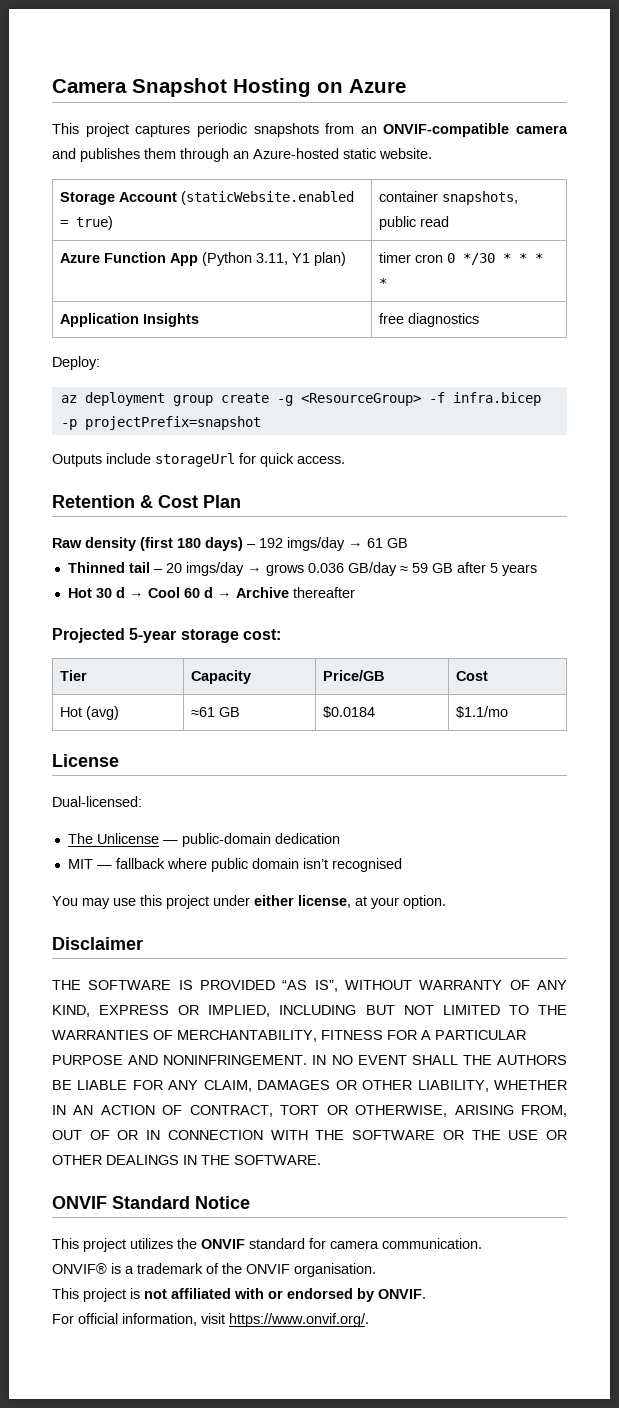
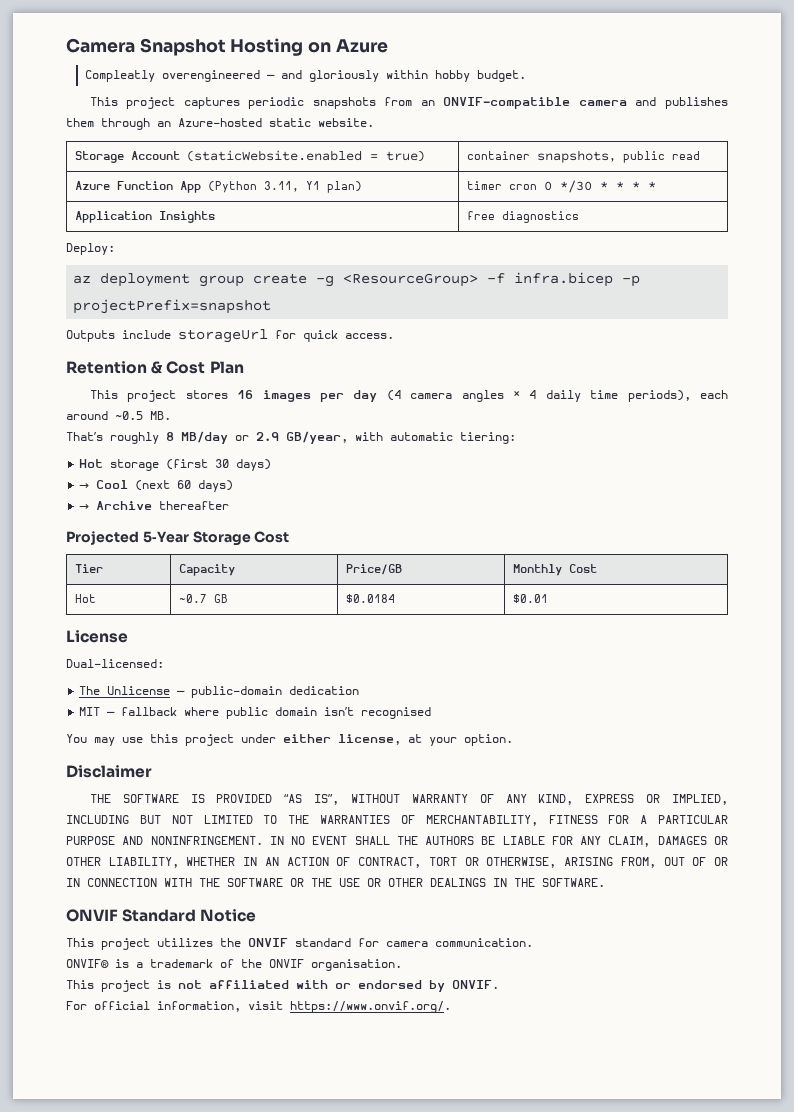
(406, 86) none -> [84,70,526,82] // Compleatly overengineered — and gloriously within hobby budget.
[52,537,408,551] [67,562,537,576] [67,587,213,598] Raw density (first 180 days) – 192 imgs/day → 61 GB // Thinned tail – 20 imgs/day → grows 0.036 GB/day ≈ 59 GB after 5 years // Hot 30 d → Cool 60 d -> [89,390,728,402] [66,411,171,420] [66,431,516,444] [79,459,272,471] [79,480,234,492] This project stores 16 images per day (4 camera angles × 4 daily time periods), each around ~0.5 MB. // That’s roughly 8 MB/day or 2.9 GB/year, with automatic tiering: // Hot storage (first 30 days) // → Cool (next 60 days) //
[129,628,281,643] 5‑year storage cost: -> [142,531,290,546] 5‑Year Storage Cost
(385, 675) none -> [512,564,562,576] Monthly
[86,706,120,720] [191,707,216,717] (avg) | ≈61 -> [178,594,207,603] | ~0.7
[456,706,509,718] $1.1/mo -> [512,594,548,603] $0.01

